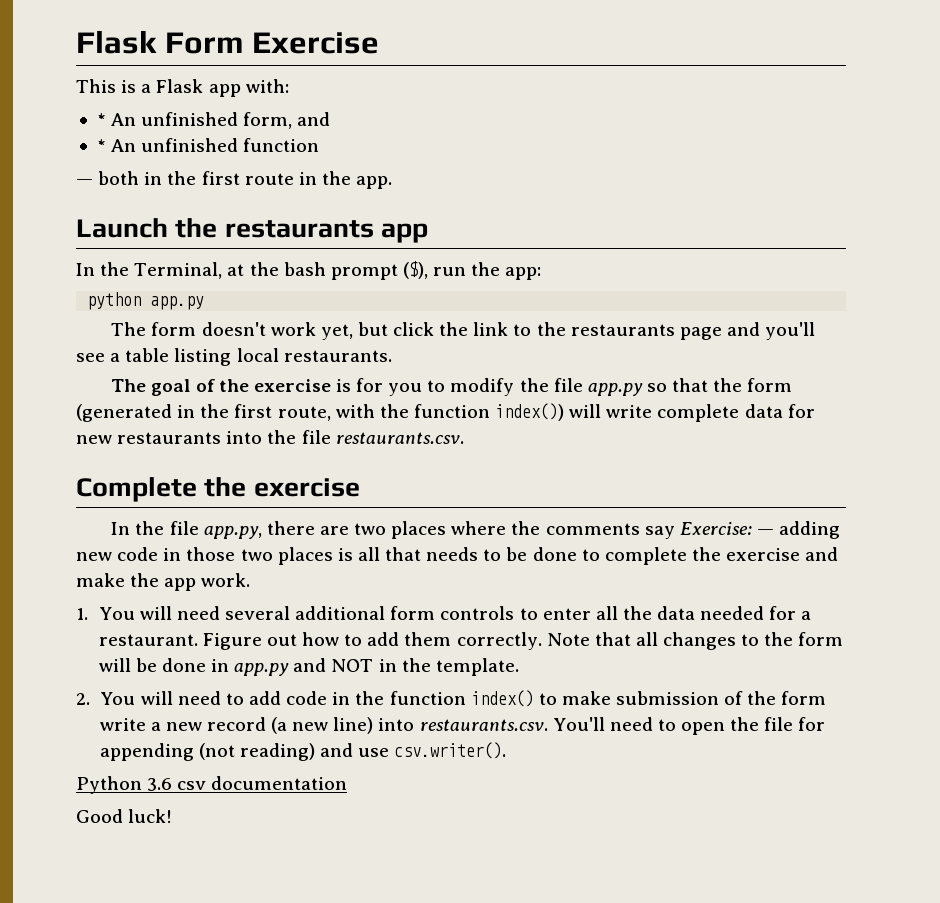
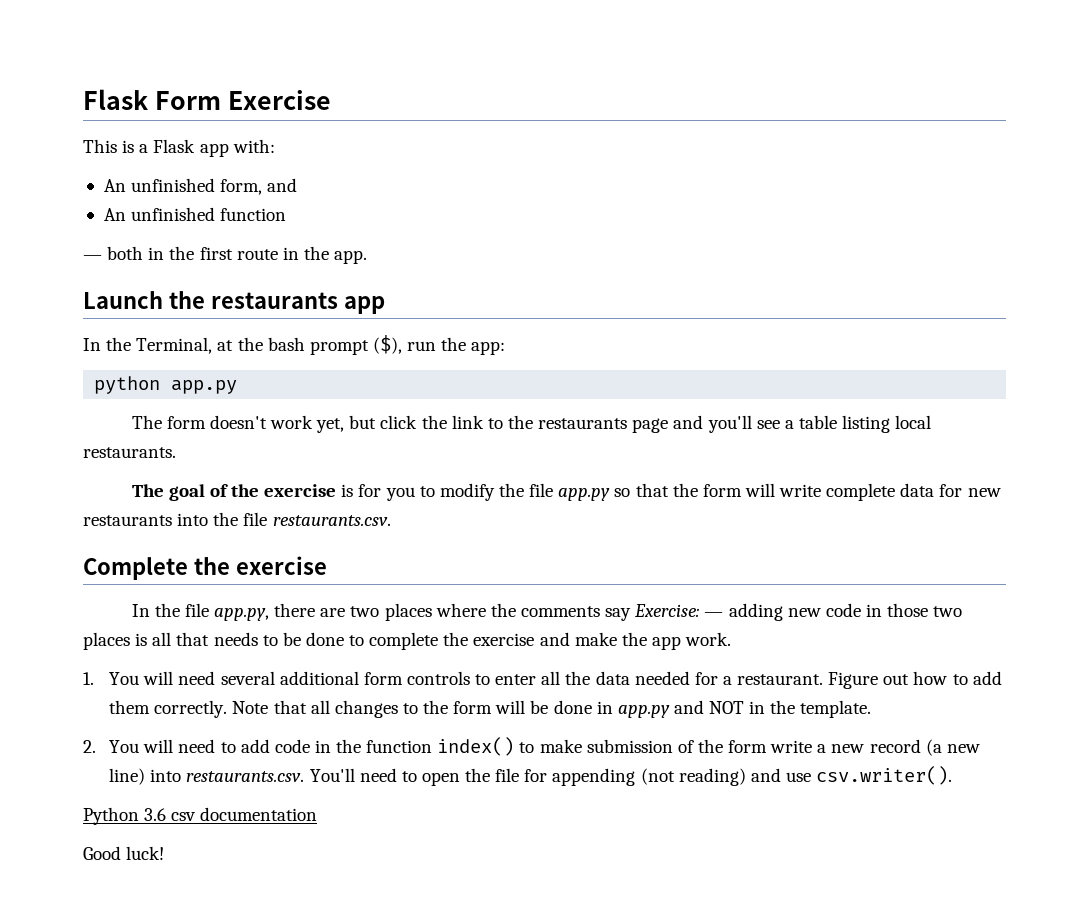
[96,113,106,126] * -> (275, 146) none
[96,139,106,152] * -> (298, 185) none
[76,403,565,422] (generated in the first route, with the function index()) -> (742, 490) none

